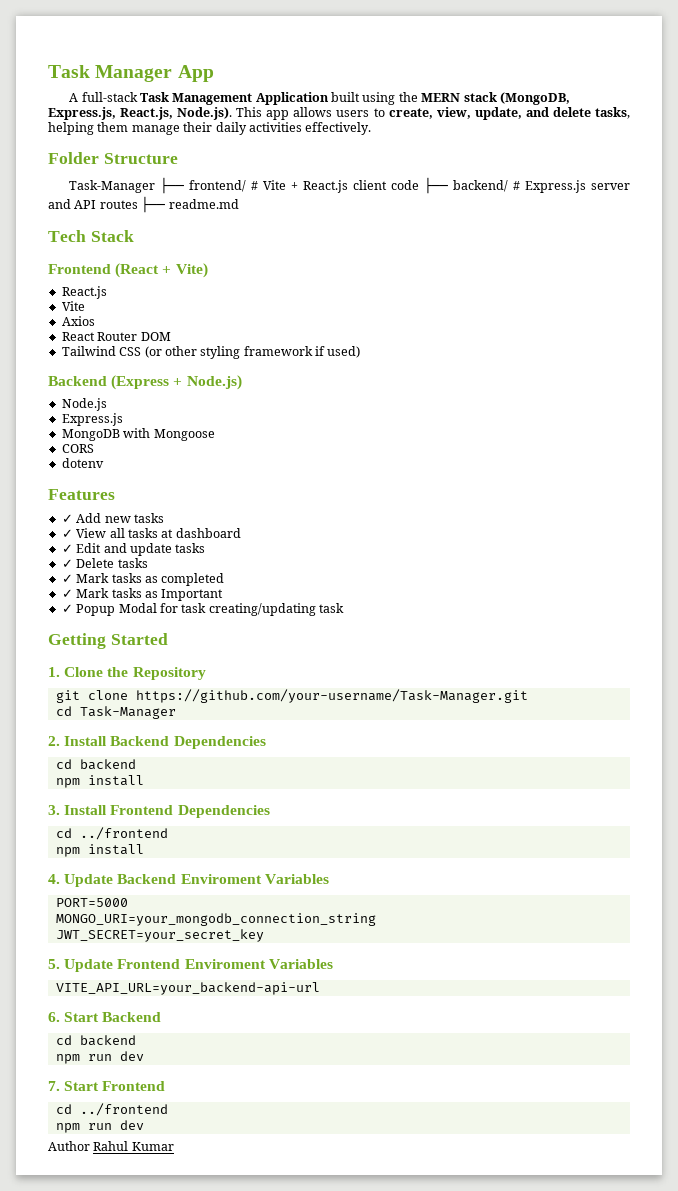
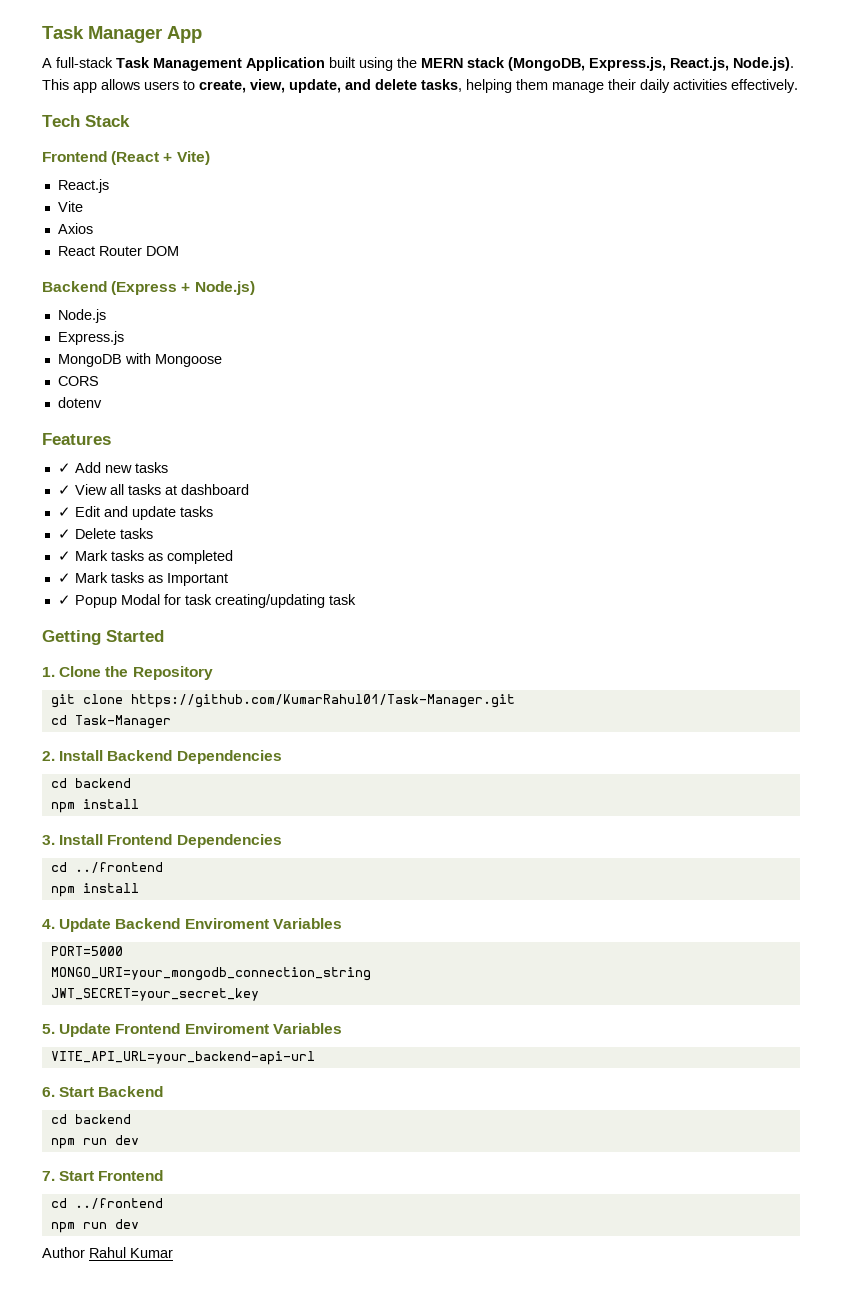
[48,152,178,164] [69,177,630,194] [48,196,239,213] // Folder Structure // Task-Manager ├── frontend/ # Vite + React.js client code ├── backend/ # Express.js server and API routes ├── readme.md -> (798, 86) none
[61,346,361,359] // Tailwind CSS (or other styling framework if used) -> (179, 251) none
[135,689,528,703] https://github.com/your-username/Task-Manager.git -> [130,694,515,708] https://github.com/KumarRahul01/Task-Manager.git

